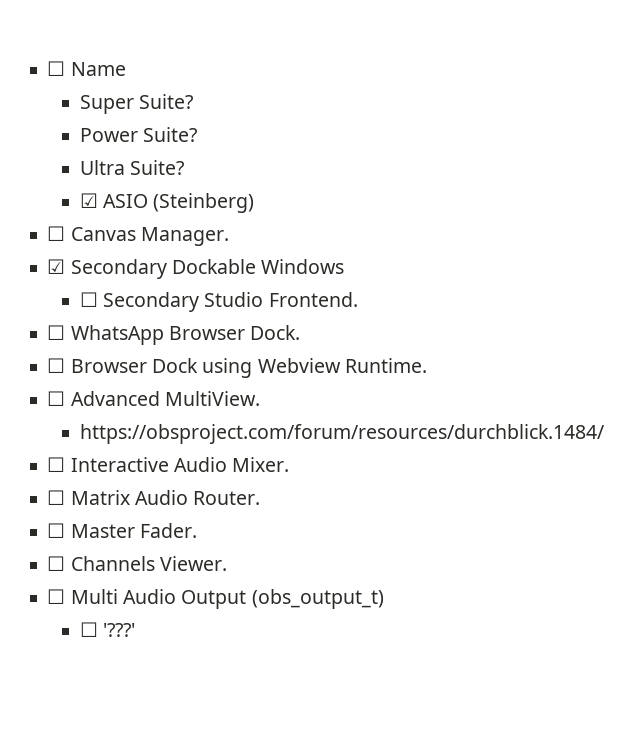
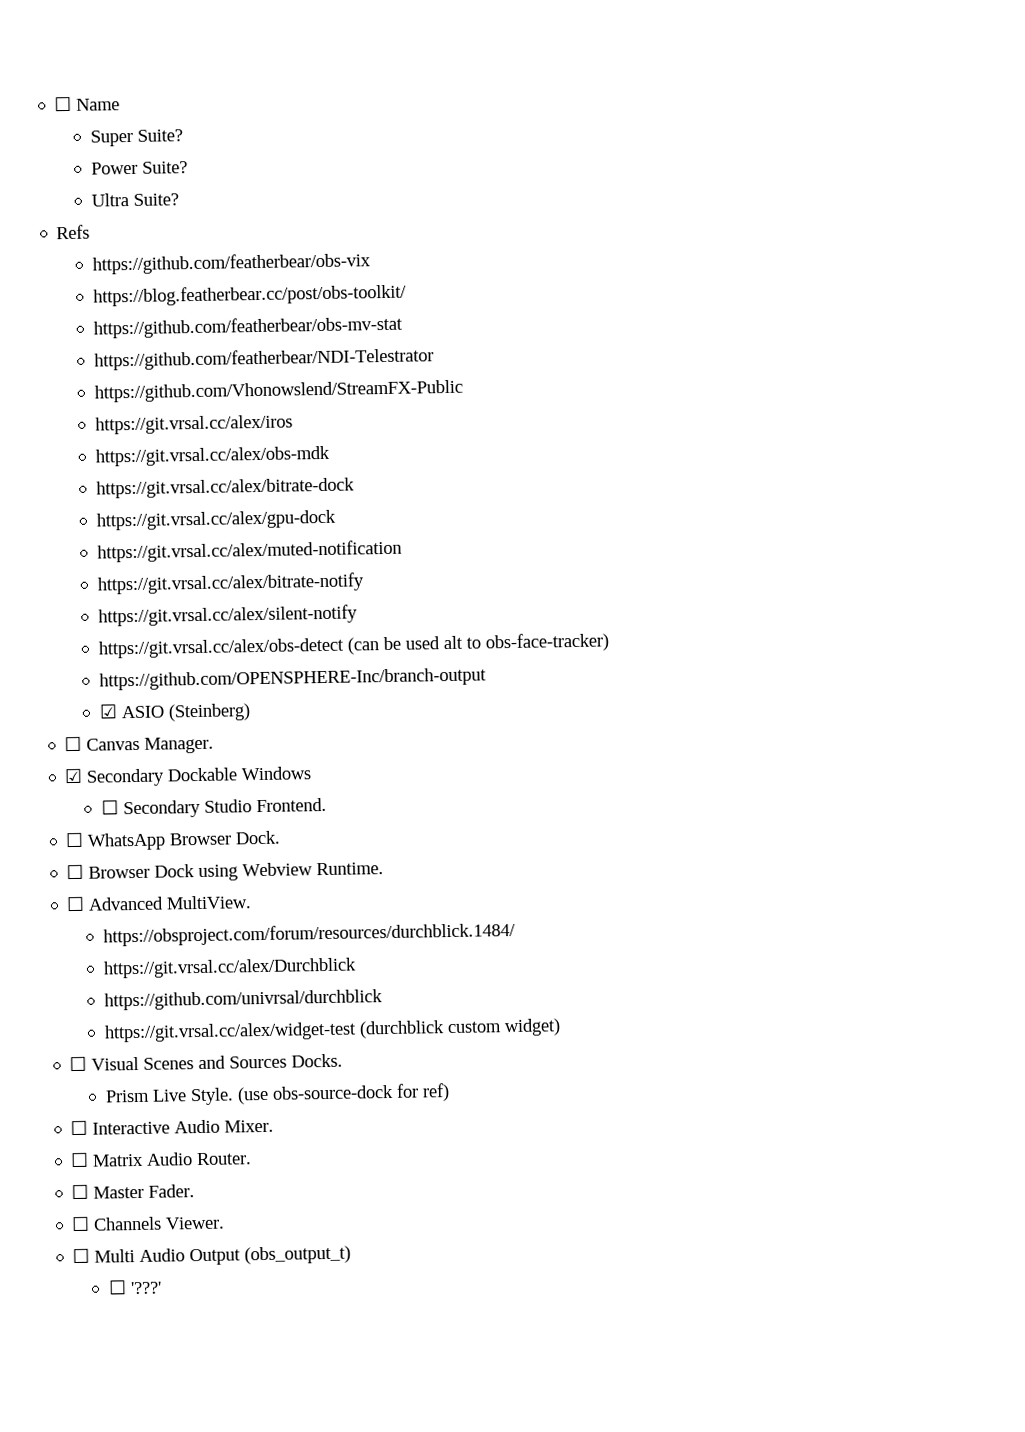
(185, 167) none -> [56,224,91,240] [91,252,371,275] [92,283,407,307] [92,315,403,339] [93,347,434,371] [93,379,463,403] [94,414,293,435] [94,445,330,467] [95,477,355,499] [95,509,336,531] [96,539,402,563] [96,572,364,595] [97,604,358,627] [97,632,609,659] [98,667,487,691] // Refs // https://github.com/featherbear/obs-vix // https://blog.featherbear.cc/post/obs-toolkit/ // https://github.com/featherbear/obs-mv-stat // https://github.com/featherbear/NDI-Telestrator // https://github.com/Vhonowslend/StreamFX-Public // https://git.vrsal.cc/alex/iros // https://git.vrsal.cc/alex/obs-mdk // https://git.vrsal.cc/alex/bitrate-dock // https://git.vrsal.cc/alex/gpu-dock // https://git.vrsal.cc/alex/muted-notification // https://git.vrsal.cc/alex/bitrate-notify // https://git.vrsal.cc/alex/silent-notify // https://git.vrsal.cc/alex/obs-detect (can be used alt to obs-face-tracker) // https://github.com/OPENSPHERE-Inc/branch-output
(605, 434) none -> [102,957,357,979] [103,989,383,1011] [103,1018,561,1043] [69,1053,344,1072] [104,1083,450,1106] // https://git.vrsal.cc/alex/Durchblick // https://github.com/univrsal/durchblick // https://git.vrsal.cc/alex/widget-test (durchblick custom widget) // ☐ Visual Scenes and Sources Docks. // Prism Live Style. (use obs-source-dock for ref)

